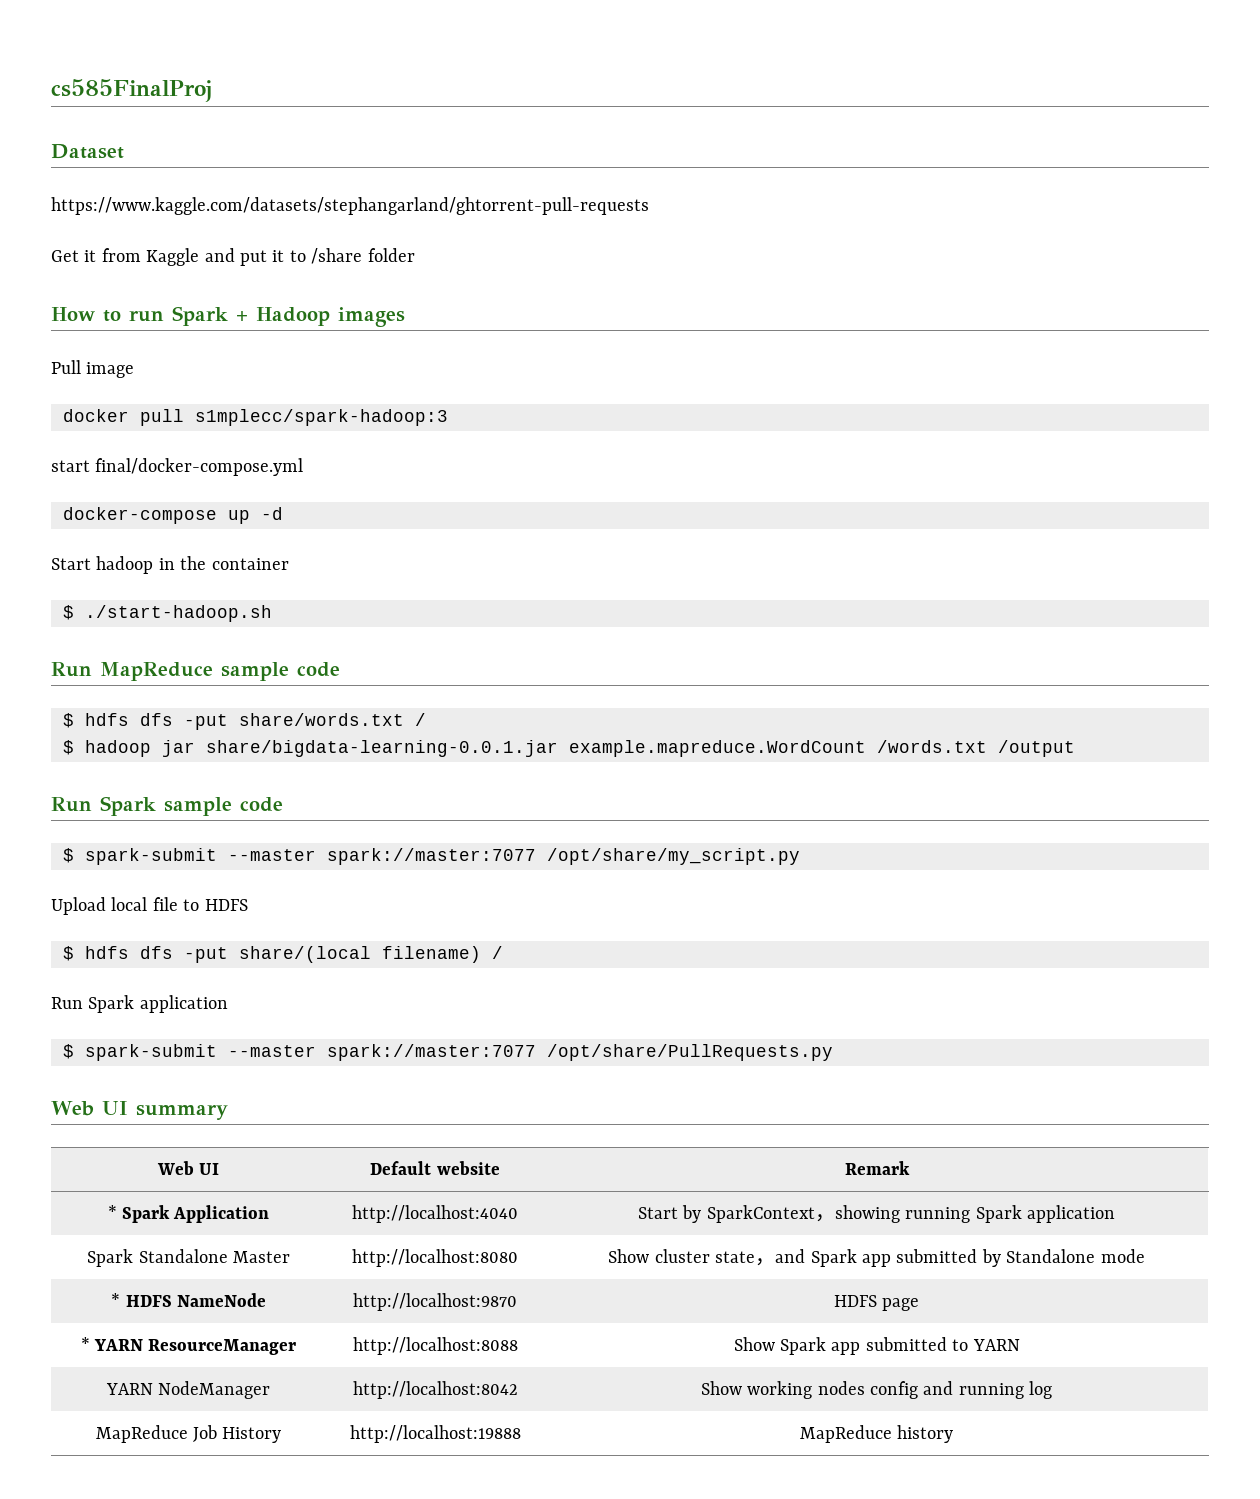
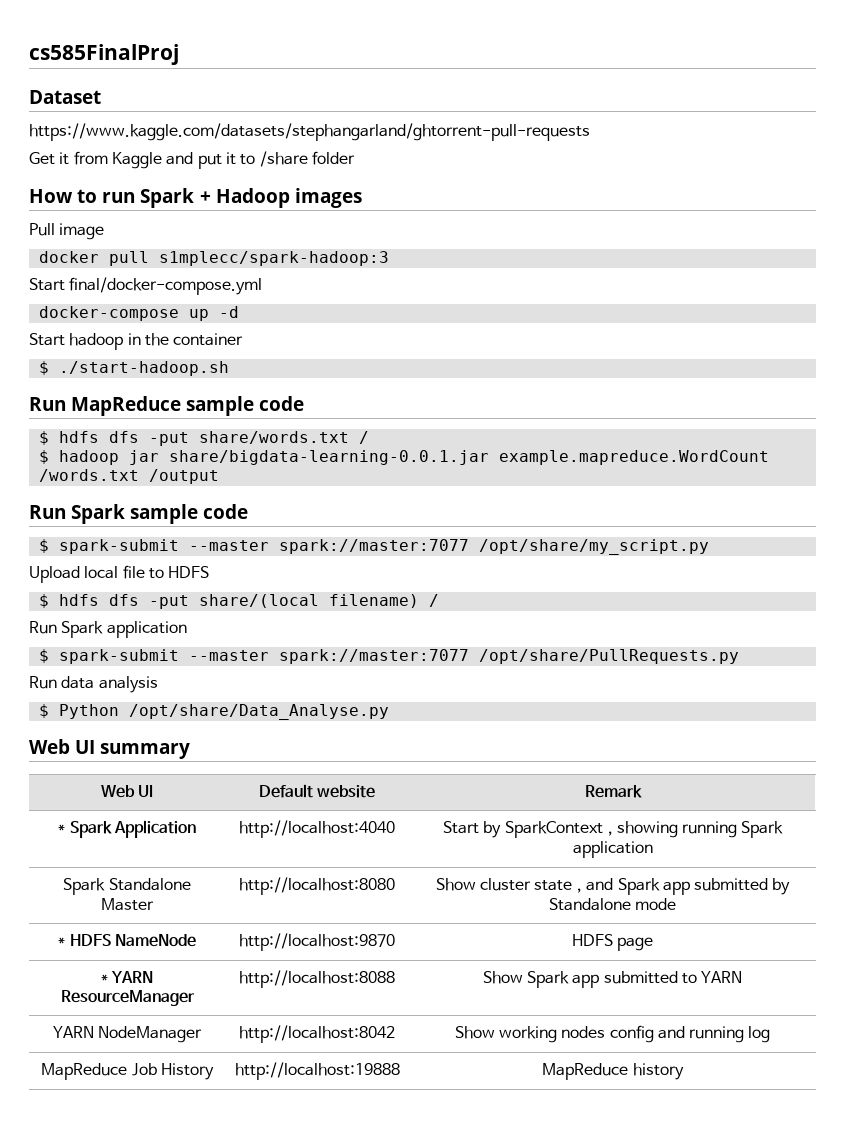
[51,460,90,472] start -> [29,278,65,291] Start
(833, 1052) none -> [29,676,158,693] [38,704,389,720] // Run data analysis // $ Python /opt/share/Data_Analyse.py

